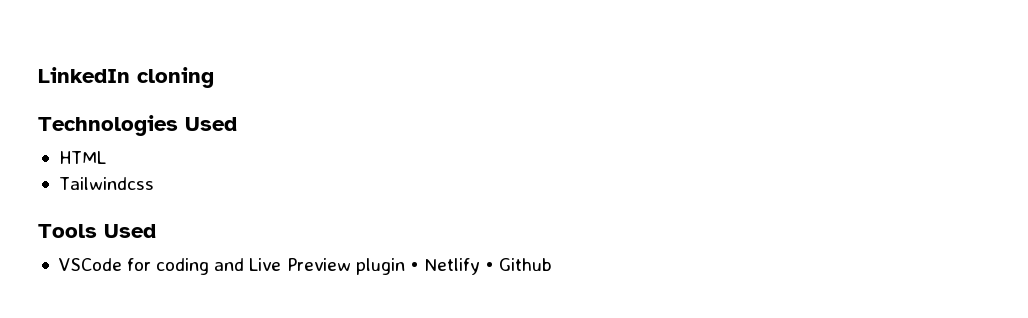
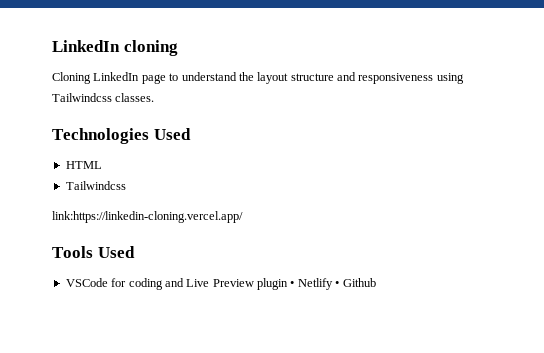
(214, 77) none -> [52,72,464,84] [52,93,155,102] // Cloning LinkedIn page to understand the layout structure and responsiveness using Tailwindcss classes.
(154, 183) none -> [52,211,243,223] // link:https://linkedin-cloning.vercel.app/

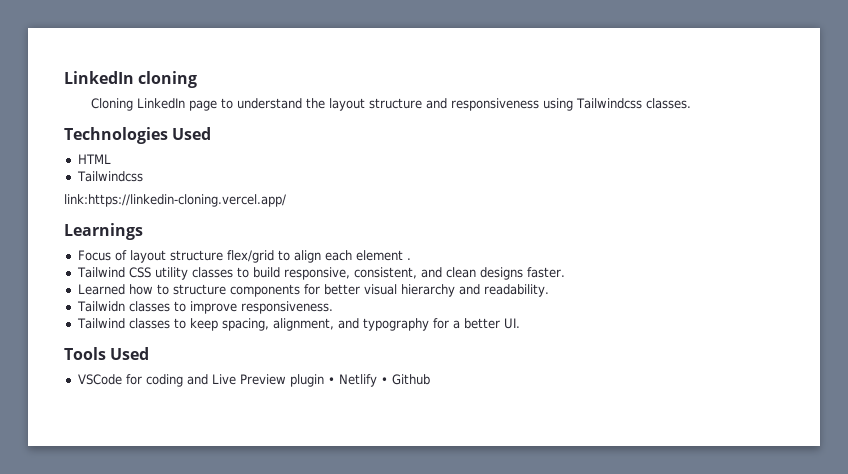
(243, 217) none -> [64,223,143,240] [77,250,411,263] [76,267,565,280] [77,284,549,297] [76,301,333,314] [76,318,520,331] // Learnings // Focus of layout structure flex/grid to align each element . // Tailwind CSS utility classes to build responsive, consistent, and clean designs faster. // Learned how to structure components for better visual hierarchy and readability. // Tailwidn classes to improve responsiveness. // Tailwind classes to keep spacing, alignment, and typography for a better UI.

